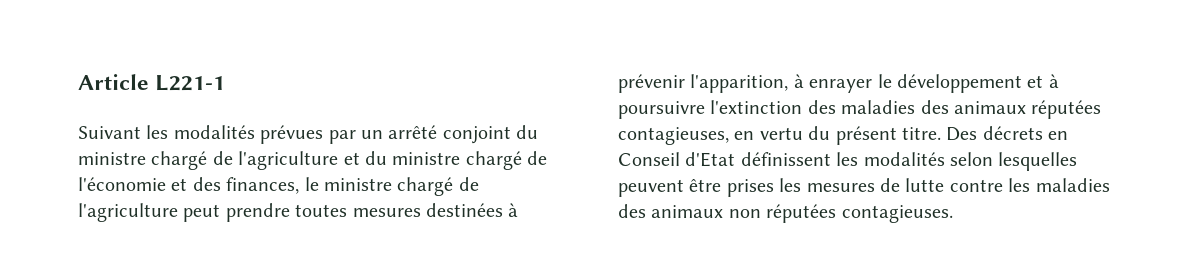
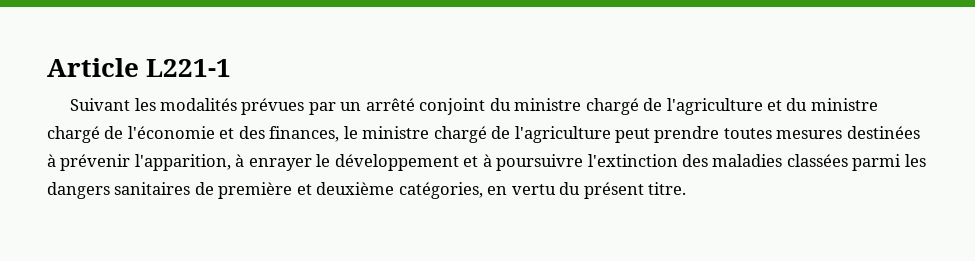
[920,100,1102,119] [618,127,729,145] des animaux réputées contagieuses, -> [786,154,926,171] [47,182,483,199] classées parmi les dangers sanitaires de première et deuxième catégories,
[946,126,1069,141] [618,152,1078,171] [618,178,1110,197] [618,204,953,223] Des décrets en Conseil d'Etat définissent les modalités selon lesquelles peuvent être prises les mesures de lutte contre les maladies des animaux non réputées contagieuses. -> (687, 188) none

